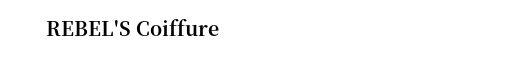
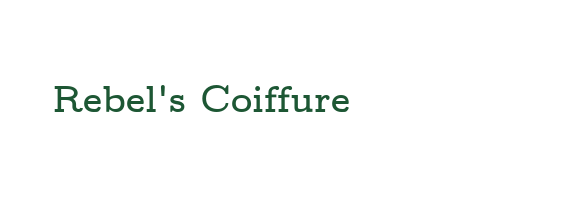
[46,20,131,36] REBEL'S -> [52,85,186,112] Rebel's

